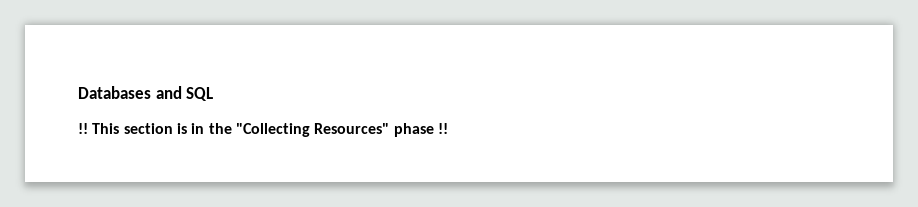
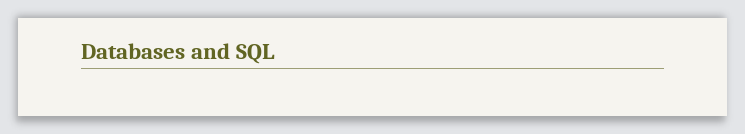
[78,123,448,137] // !! This section is in the "Collecting Resources" phase !! -> (276, 54) none

